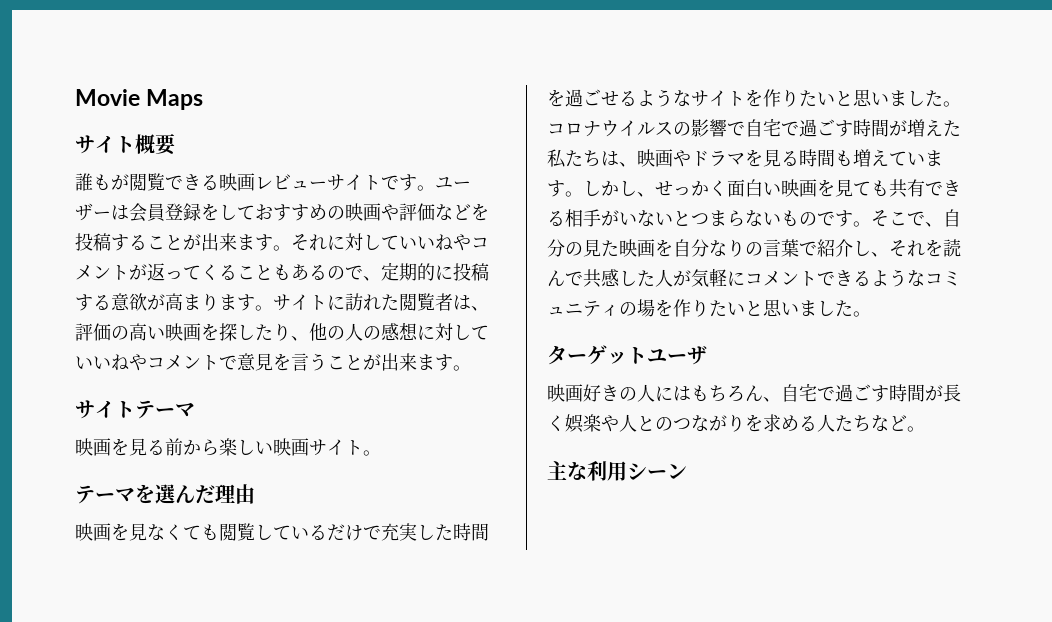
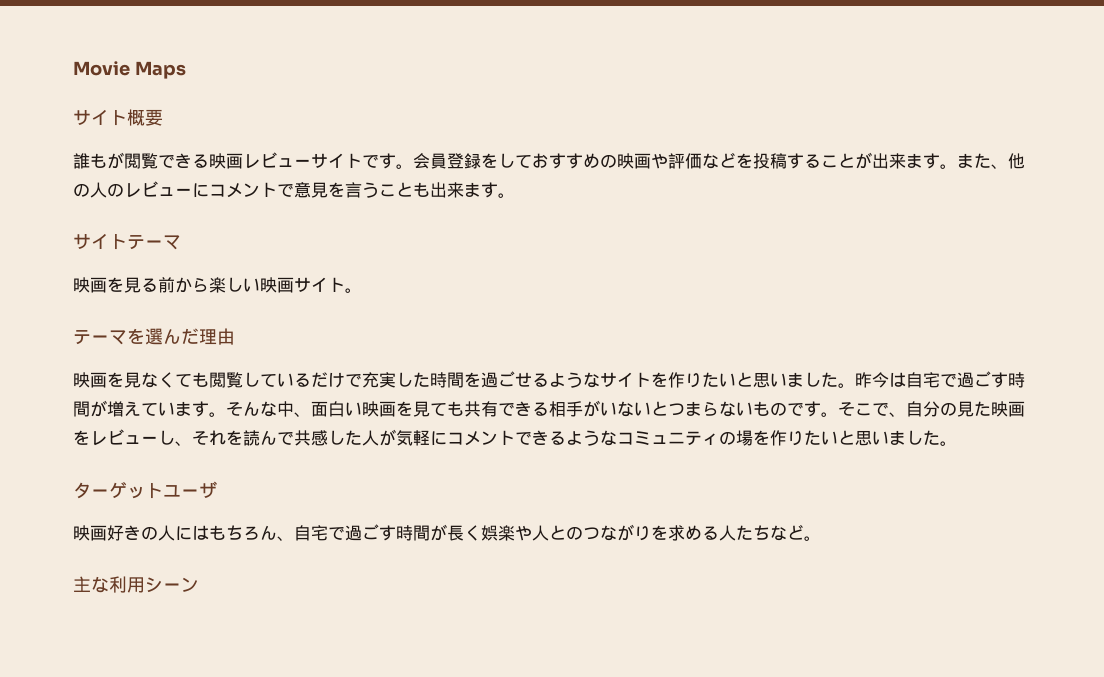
[435,177,471,189] [75,203,129,221] ユーザーは -> (413, 166) none
[291,233,489,251] [75,262,489,281] [75,293,489,311] [75,322,489,341] [75,354,147,371] それに対していいねやコメントが返ってくることもあるので、定期的に投稿する意欲が高まります。サイトに訪れた閲覧者は、評価の高い映画を探したり、他の人の感想に対していいねや -> [957,153,1025,169] [73,181,209,198] また、他の人のレビューに
[363,354,381,370] が -> [413,182,430,197] も
[547,119,745,137] コロナウイルスの影響で -> [855,372,906,388] 昨今は
[943,120,961,137] [547,149,943,168] [547,180,727,197] た私たちは、映画やドラマを見る時間も増えています。しかし、せっかく -> [141,401,311,417] ています。そんな中、
[673,239,853,257] 自分なりの言葉で紹介 -> [90,429,158,446] レビュー

